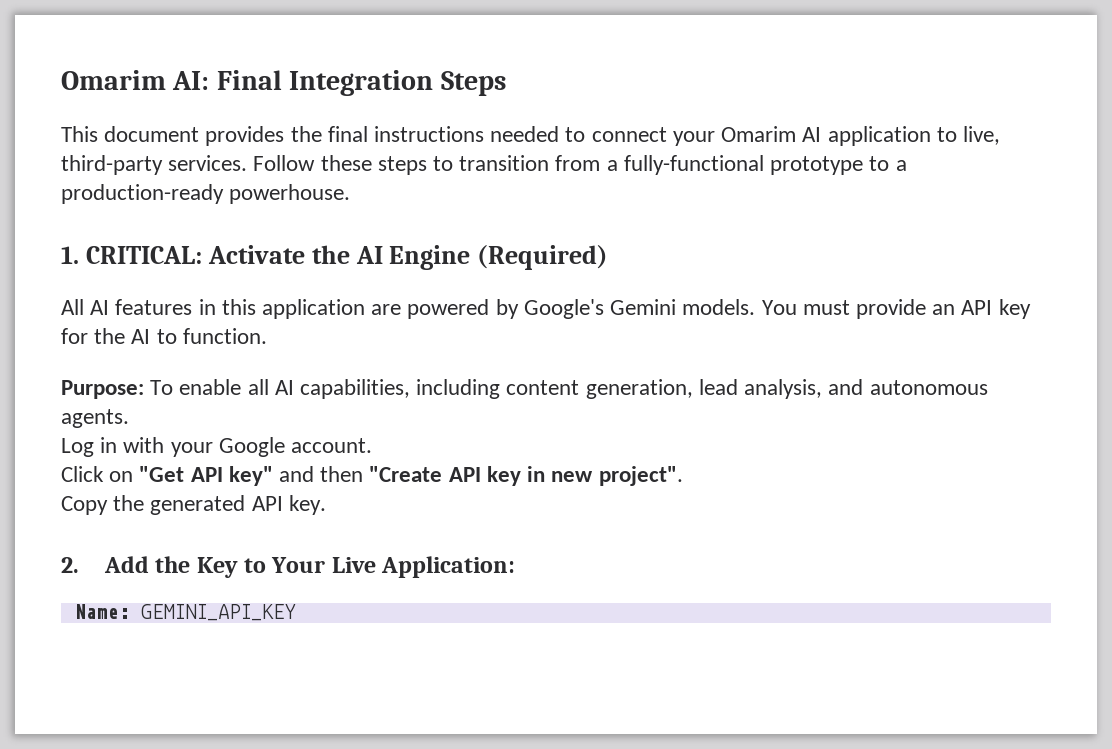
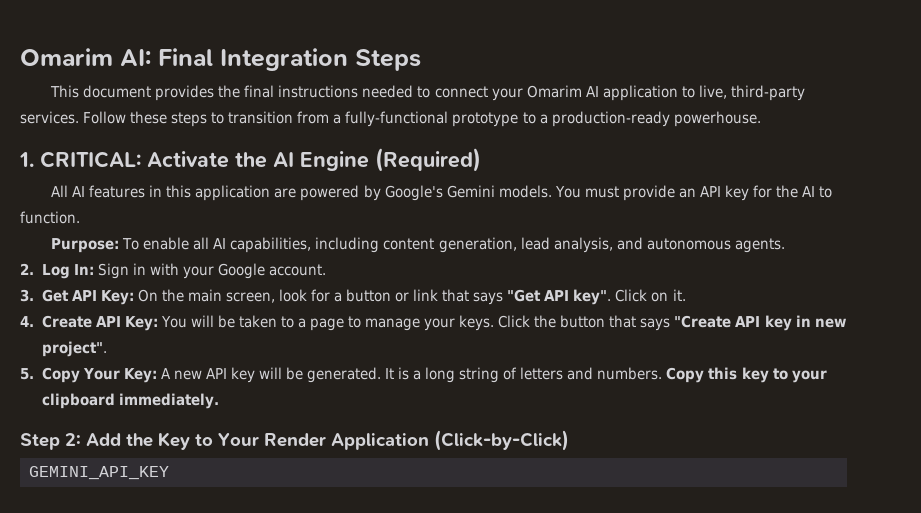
[61,438,94,457] Log -> [20,263,129,279] 2. Log In: Sign
[61,466,364,486] Click on "Get API key" and then -> [20,289,686,305] [20,315,671,331] 3. Get API Key: On the main screen, look for a button or link that says "Get API key". Click on it. // 4. Create API Key: You will be taken to a page to manage your keys. Click the button that says
[61,495,326,515] [61,557,79,573] Copy the generated API key. // 2. -> [20,367,827,383] [41,393,219,409] [20,433,81,450] 5. Copy Your Key: A new API key will be generated. It is a long string of letters and numbers. Copy this key to your clipboard immediately. // Step 2:
[331,556,515,578] [74,604,130,619] Live Application: // Name: -> [264,430,569,451] Render Application (Click-by-Click) //

